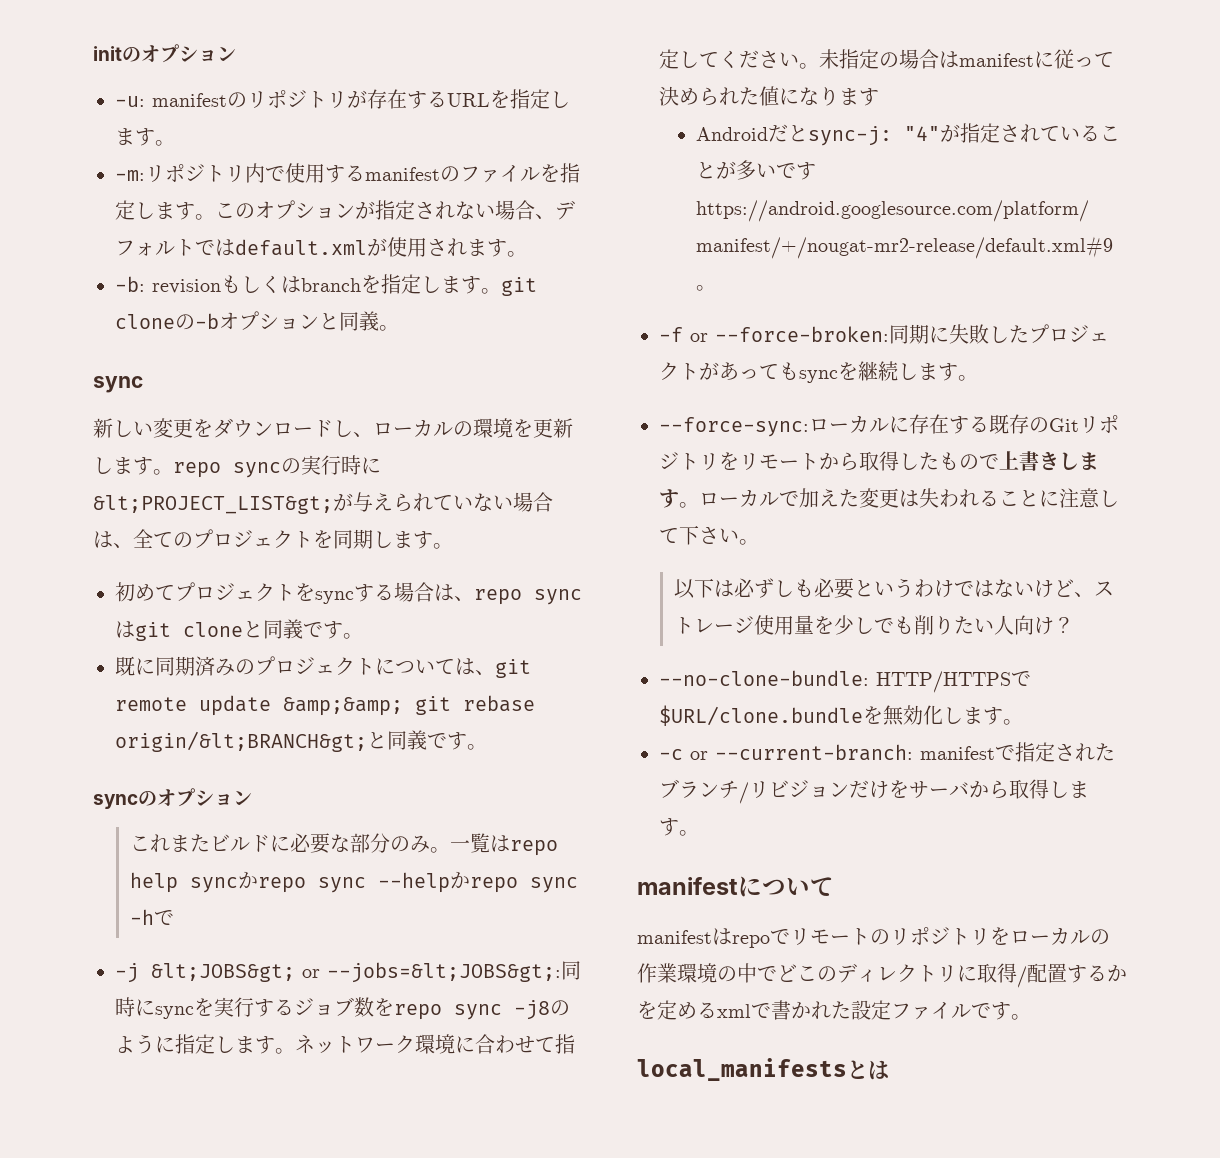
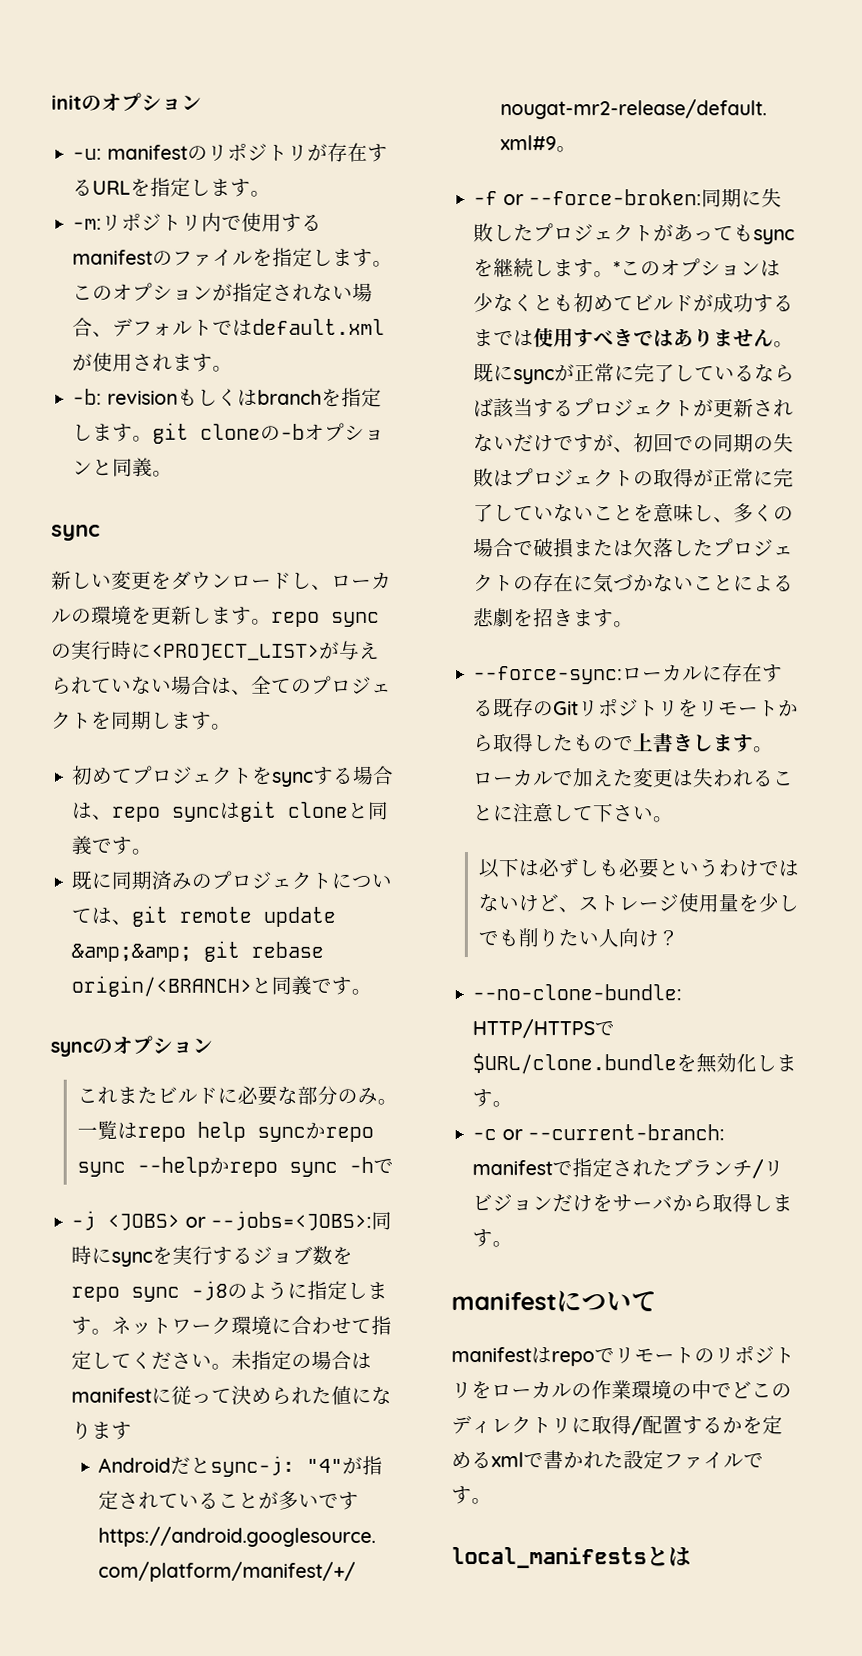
[93,495,333,514] &lt;PROJECT_LIST&gt; -> [151,643,320,661] <PROJECT_LIST>
[115,731,367,752] origin/&lt;BRANCH&gt; -> [71,975,253,997] origin/<BRANCH>
[151,962,561,983] &lt;JOBS&gt; or --jobs=&lt;JOBS&gt;: -> [107,1210,372,1231] <JOBS> or --jobs=<JOBS>:
(978, 378) none -> [613,258,782,277] [473,293,795,314] [473,328,795,348] [473,363,796,385] [473,398,795,419] [473,433,795,453] [473,468,795,488] [473,503,795,523] [473,538,795,559] [473,573,795,594] [473,608,635,628] *このオプションは少なくとも初めてビルドが成功するまでは使用すべきではありません。既にsyncが正常に完了しているならば該当するプロジェクトが更新されないだけですが、初回での同期の失敗はプロジェクトの取得が正常に完了していないことを意味し、多くの場合で破損または欠落したプロジェクトの存在に気づかないことによる悲劇を招きます。

